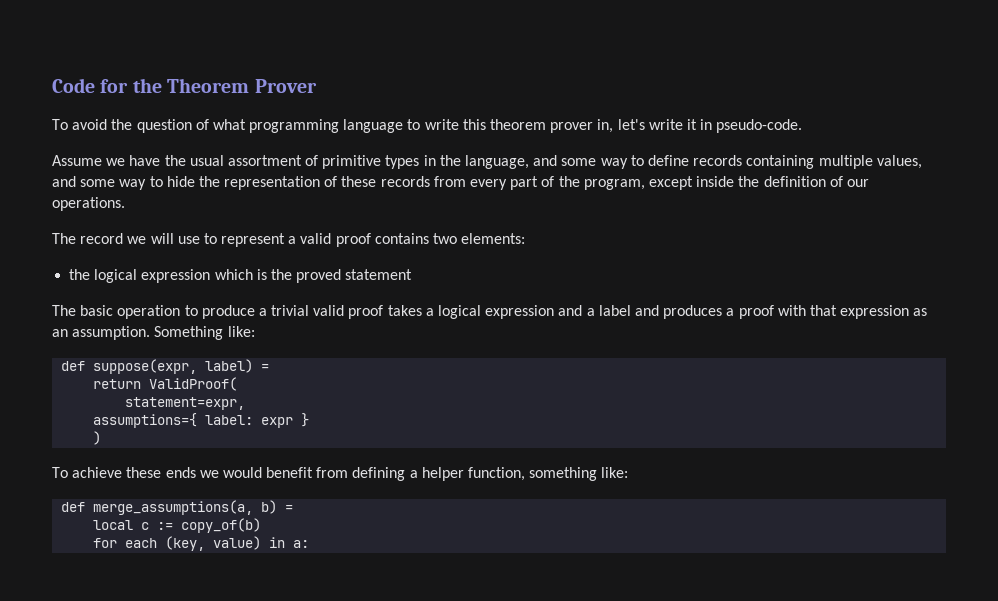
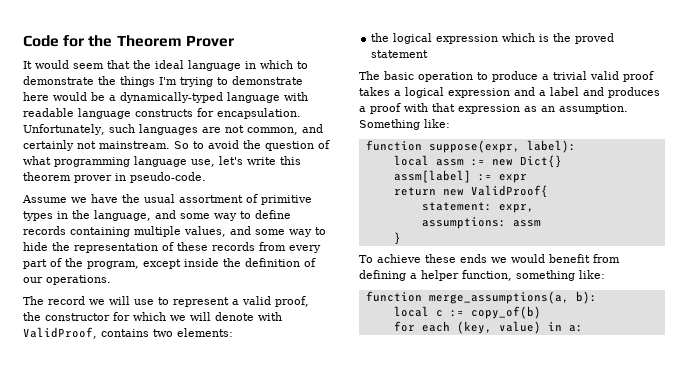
[52,119,68,130] To -> [23,60,308,71] [23,76,303,87] [23,92,308,103] [23,108,301,119] [23,124,323,135] [23,140,204,151] It would seem that the ideal language in which to demonstrate the things I'm trying to demonstrate here would be a dynamically-typed language with readable language constructs for encapsulation. Unfortunately, such languages are not common, and certainly not mainstream. So to
[407,119,421,130] to -> [191,156,243,167] use, let's
[597,119,697,133] in, let's write it -> (112, 179) none
[335,233,371,247] proof -> [275,296,309,307] [23,312,282,321] [23,327,97,339] proof, the constructor for which we will denote with ValidProof,
[61,359,270,374] [93,377,238,391] [125,397,246,410] [93,413,294,428] def suppose(expr, label) = // return ValidProof( // statement=expr, // assumptions={ label: expr -> [365,140,576,153] [393,155,562,168] [393,170,527,183] [393,185,548,198] [421,202,534,213] [421,217,541,229] function suppose(expr, label): // local assm := new Dict{} // assm[label] := expr // return new ValidProof{ // statement: expr, // assumptions: assm //
[93,431,102,445] // ) -> (401, 238) none
[61,500,294,515] def merge_assumptions(a, b) = -> [365,291,597,304] function merge_assumptions(a, b):

